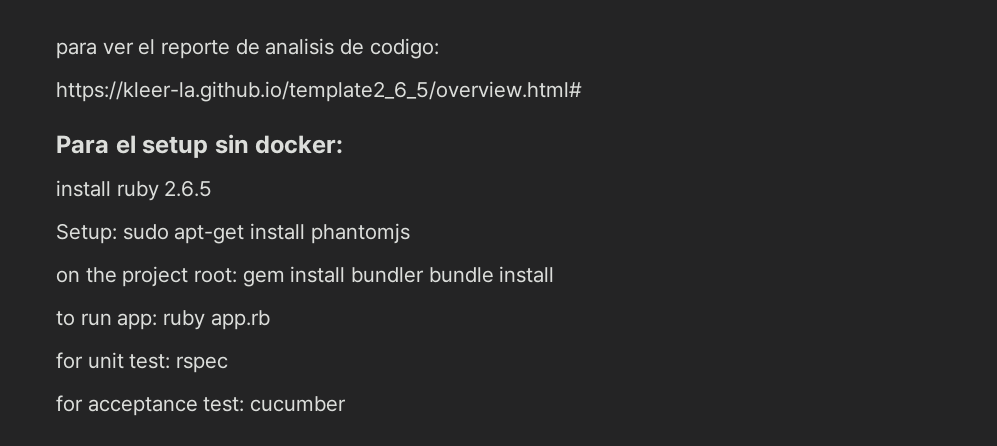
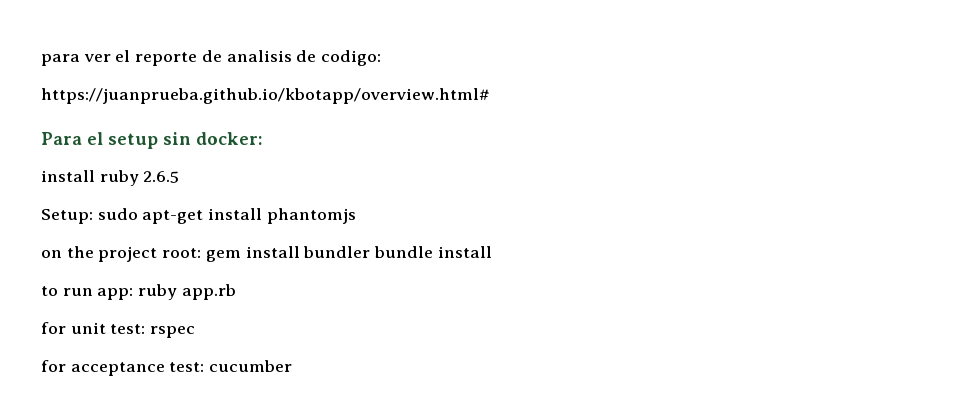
[56,81,582,102] https://kleer-la.github.io/template2_6_5/overview.html# -> [41,88,490,104] https://juanprueba.github.io/kbotapp/overview.html#

